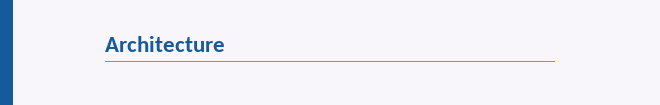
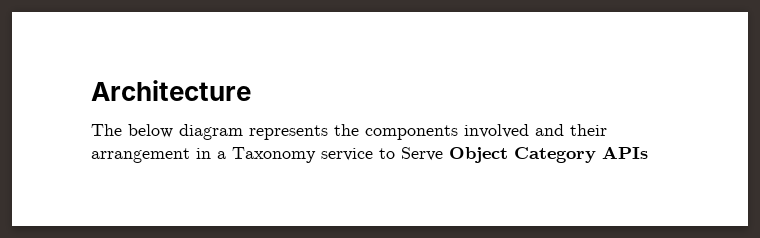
(225, 44) none -> [91,124,607,140] [91,146,648,163] // The below diagram represents the components involved and their arrangement in a Taxonomy service to Serve Object Category APIs

